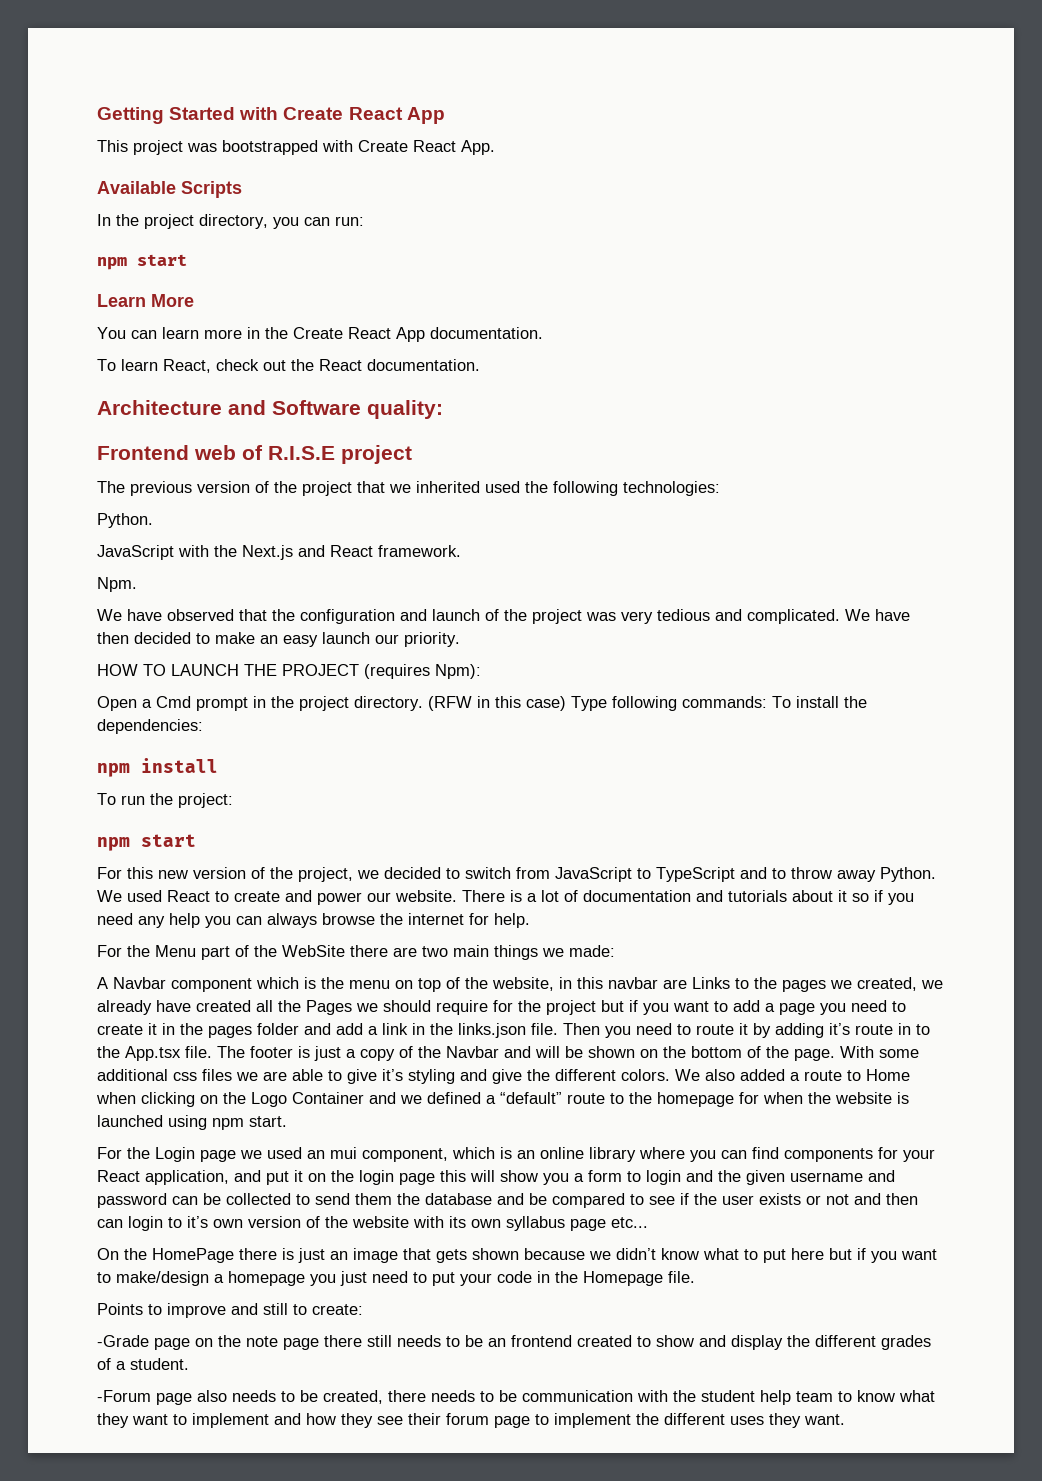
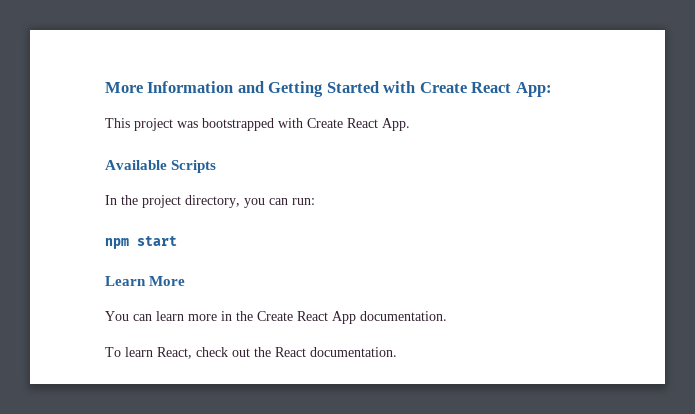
(97, 115) none -> [105,81,264,93] More Information and
[406,107,445,124] App -> [515,82,552,97] App:
[97,400,443,419] [97,445,412,464] [97,481,720,496] [97,513,153,528] [97,545,461,560] [97,577,137,592] [97,609,910,624] [97,632,460,647] [97,664,481,679] [97,696,867,711] [97,719,203,734] [97,758,218,777] [97,793,233,808] [97,834,196,851] [97,867,936,882] [97,890,914,905] [97,913,530,928] [97,945,615,960] [97,977,943,992] [97,1000,906,1015] [97,1023,930,1038] [97,1046,919,1061] [97,1069,910,1084] [96,1092,909,1107] [97,1115,287,1130] [97,1147,935,1162] [97,1170,895,1185] [97,1193,918,1208] [97,1216,648,1231] [97,1248,937,1263] [97,1271,695,1286] [97,1303,363,1318] [97,1335,931,1350] [97,1358,189,1370] [97,1390,935,1405] [97,1413,845,1428] // Architecture and Software quality: // Frontend web of R.I.S.E project // The previous version of the project that we inherited used the following technologies: // Python. // JavaScript with the Next.js and React framework. // Npm. // We have observed that the configuration and launch of the project was very tedious and complicated. We have then decided to make an easy launch our priority. // HOW TO LAUNCH THE PROJECT (requires Npm): // Open a Cmd prompt in the project directory. (RFW in this case) Type following commands: To install the dependencies: // npm install // To run the project: // npm start // For this new version of the project, we decided to switch from JavaScript to TypeScript and to throw away Python. We used React to create and power our website. There is a lot of documentation and tutorials about it so if you need any help you can always browse the internet for help. // For the Menu part of the WebSite there are two main things we made: // A Navbar component which is the menu on top of the website, in this navbar are Links to the pages we created, we already have created all the Pages we should require for the project but if you want to add a page you need to create it in the pages folder and add a link in the links.json file. Then you need to route it by adding it’s route in to the App.tsx file. The footer is just a copy of the Navbar and will be shown on the bottom of the page. With some additional css files we are able to give it’s styling and give the different colors. We also added a route to Home when clicking on the Logo Container and we defined a “default” route to the homepage for when the website is launched using npm start. // For the Login page we used an mui component, which is an online library where you can find components for your React application, and put it on the login page this will show you a form to login and the given username and password can be collected to send them the database and be compared to see if the user exists or not and then can login to it’s own version of the website with its own syllabus page etc... // On the HomePage there is just an image that gets shown because we didn’t know what to put here but if you want to make/design a homepage you just need to put your code in the Homepage file. // Points to improve and still to create: // -Grade page on the note page there still needs to be an frontend created to show and display the different grades of a student. // -Forum page also needs to be created, there needs to be communication with the student help team to know what they want to implement and how they see their forum page to implement the different uses they want. -> (397, 352) none

